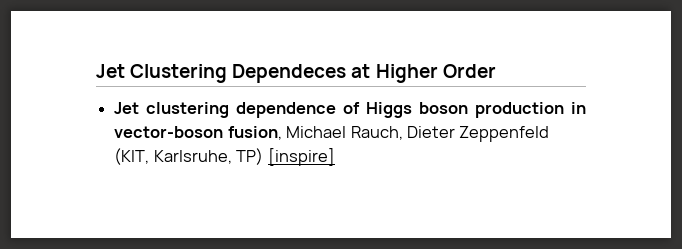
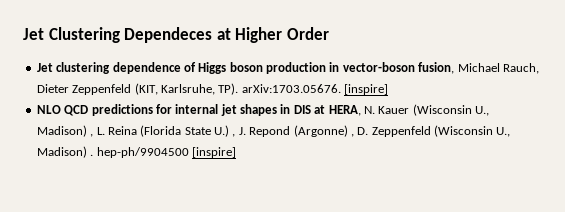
[236,148,335,166] TP) [inspire] -> [218,83,388,95] [36,104,489,116] [36,125,511,137] [36,146,236,158] TP). arXiv:1703.05676. [inspire] // NLO QCD predictions for internal jet shapes in DIS at HERA, N. Kauer (Wisconsin U., Madison) , L. Reina (Florida State U.) , J. Repond (Argonne) , D. Zeppenfeld (Wisconsin U., Madison) . hep-ph/9904500 [inspire]

